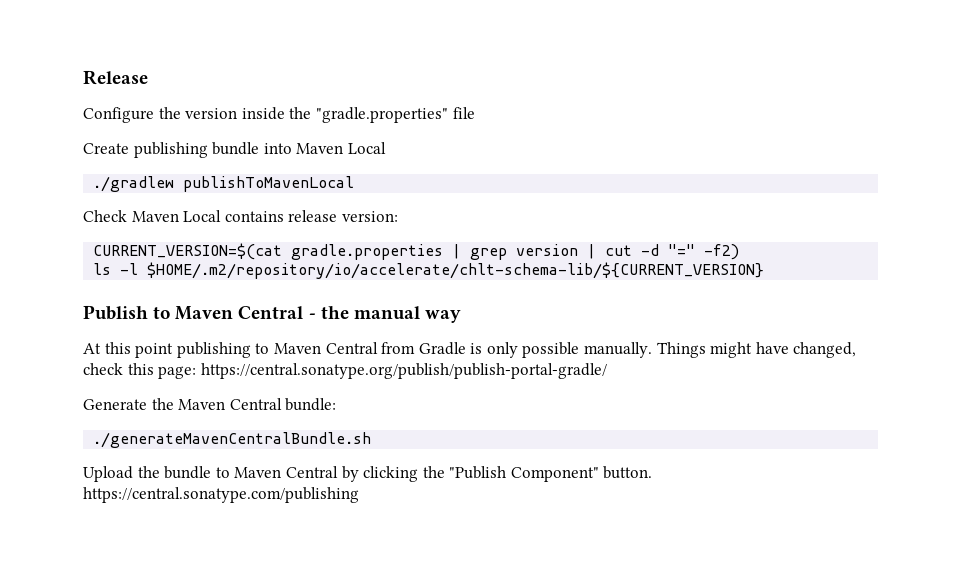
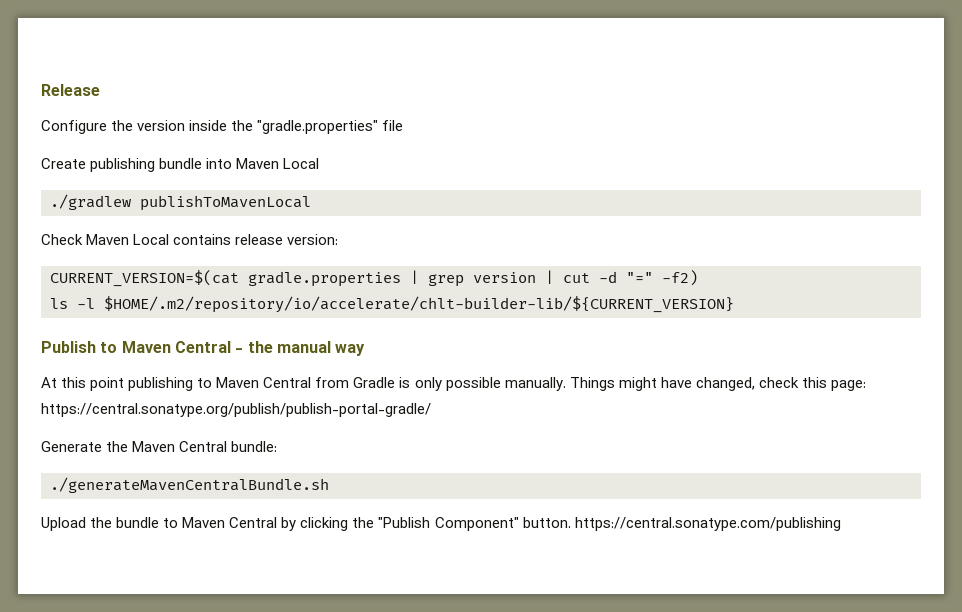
[147,262,765,279] $HOME/.m2/repository/io/accelerate/chlt-schema-lib/${CURRENT_VERSION} -> [104,296,734,313] $HOME/.m2/repository/io/accelerate/chlt-builder-lib/${CURRENT_VERSION}

